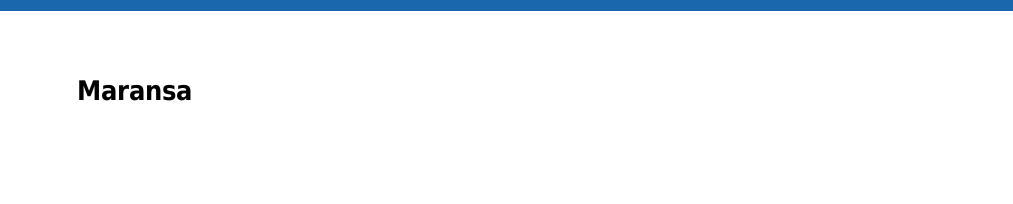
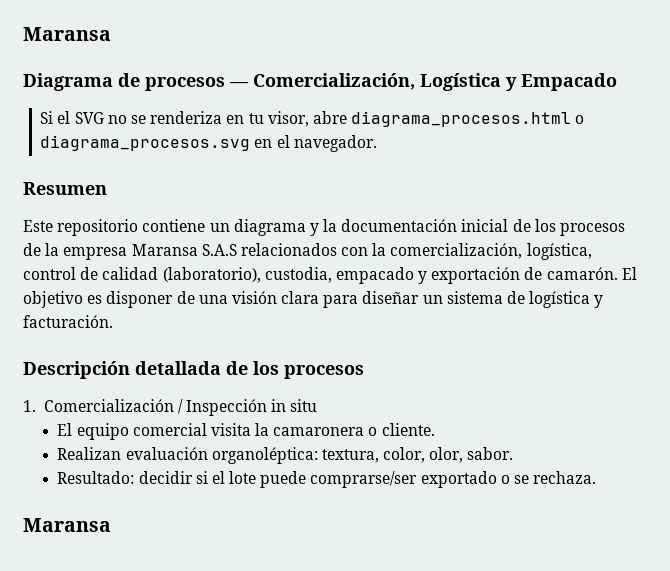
[77,80,192,101] Maransa -> [23,27,111,41] [23,73,617,91] [40,111,585,127] [40,135,377,152] [23,182,107,195] [23,219,626,236] [23,243,592,260] [23,267,637,284] [23,291,604,308] [23,315,113,328] [23,361,364,379] [23,399,318,416] [57,423,435,440] [57,447,514,464] [57,471,597,488] [23,518,111,532] Maransa // Diagrama de procesos — Comercialización, Logística y Empacado // Si el SVG no se renderiza en tu visor, abre diagrama_procesos.html o diagrama_procesos.svg en el navegador. // Resumen // Este repositorio contiene un diagrama y la documentación inicial de los procesos de la empresa Maransa S.A.S relacionados con la comercialización, logística, control de calidad (laboratorio), custodia, empacado y exportación de camarón. El objetivo es disponer de una visión clara para diseñar un sistema de logística y facturación. // Descripción detallada de los procesos // 1. Comercialización / Inspección in situ // El equipo comercial visita la camaronera o cliente. // Realizan evaluación organoléptica: textura, color, olor, sabor. // Resultado: decidir si el lote puede comprarse/ser exportado o se rechaza. // Maransa

